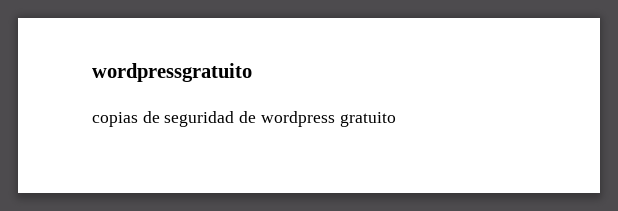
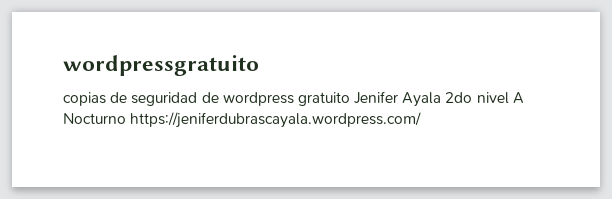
(396, 119) none -> [354,91,524,107] [63,112,422,128] Jenifer Ayala 2do nivel A Nocturno https://jeniferdubrascayala.wordpress.com/

